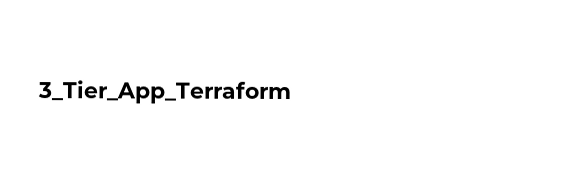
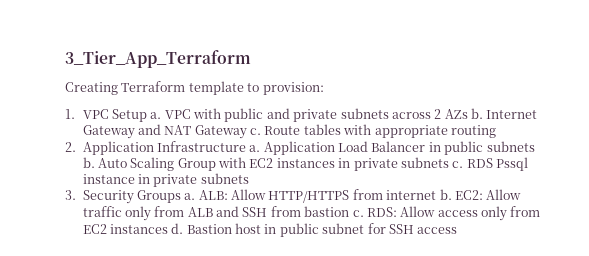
(292, 92) none -> [65,81,324,95] [65,108,538,122] [82,124,496,139] [65,141,535,155] [82,157,529,171] [82,173,249,187] [65,189,522,204] [82,206,541,221] [82,223,458,237] // Creating Terraform template to provision: // 1. VPC Setup a. VPC with public and private subnets across 2 AZs b. Internet Gateway and NAT Gateway c. Route tables with appropriate routing // 2. Application Infrastructure a. Application Load Balancer in public subnets b. Auto Scaling Group with EC2 instances in private subnets c. RDS Pssql instance in private subnets // 3. Security Groups a. ALB: Allow HTTP/HTTPS from internet b. EC2: Allow traffic only from ALB and SSH from bastion c. RDS: Allow access only from EC2 instances d. Bastion host in public subnet for SSH access

